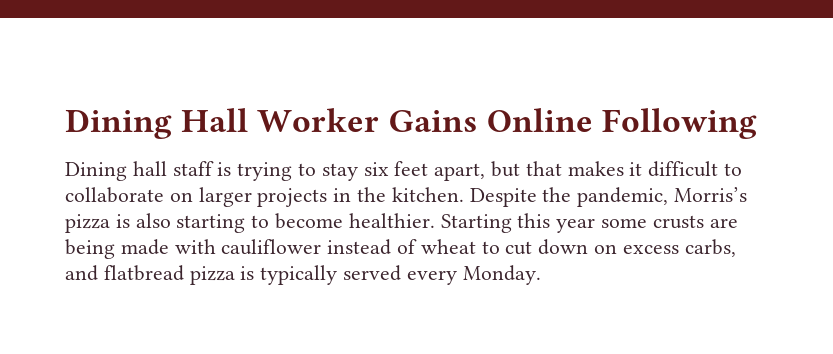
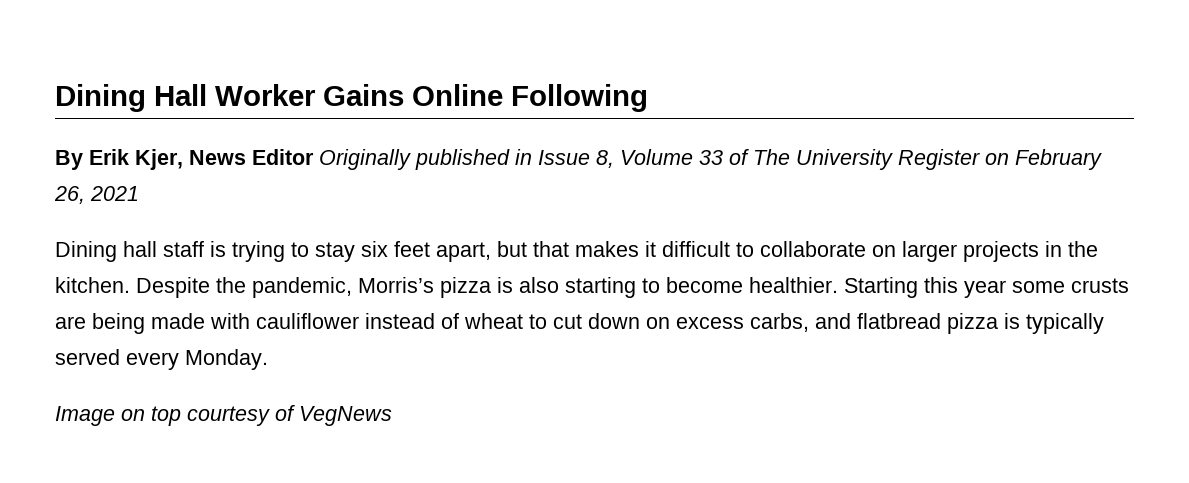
(757, 123) none -> [55,149,1102,170] [54,186,139,204] // By Erik Kjer, News Editor Originally published in Issue 8, Volume 33 of The University Register on February 26, 2021
(541, 275) none -> [55,405,392,426] // Image on top courtesy of VegNews

